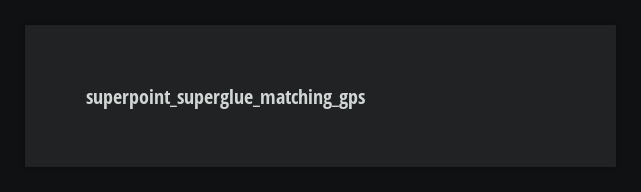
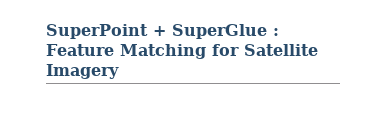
[86,89,365,109] superpoint_superglue_matching_gps -> [46,24,279,39] [46,44,318,59] [46,64,119,79] SuperPoint + SuperGlue : Feature Matching for Satellite Imagery

